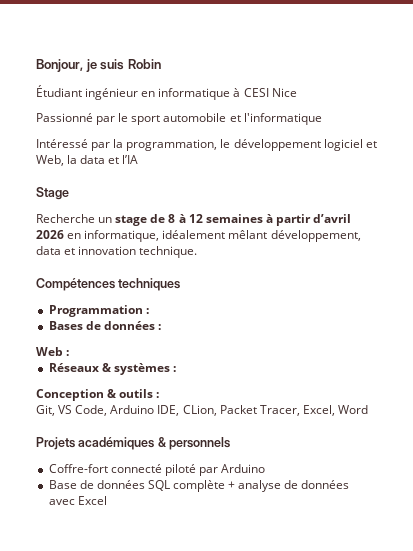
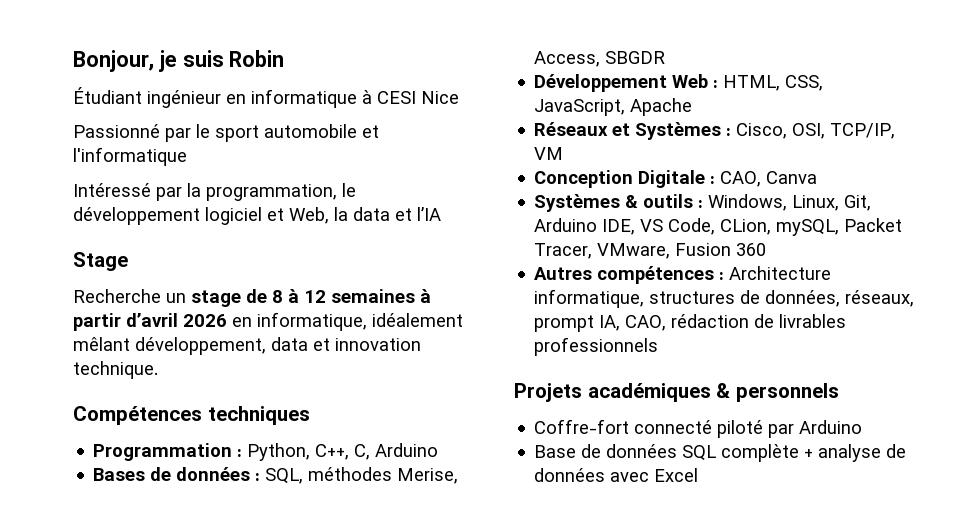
(149, 311) none -> [247,443,439,461] Python, C++, C, Arduino
[36,347,70,356] // Web : -> [265,467,459,484] [534,51,666,67] [534,74,824,92] [534,98,693,116] SQL, méthodes Merise, Access, SBGDR // Développement Web : HTML, CSS, JavaScript, Apache
[101,363,176,375] [36,389,160,401] [36,405,368,416] & systèmes : // Conception & outils : // Git, VS Code, Arduino IDE, CLion, Packet Tracer, Excel, Word -> [612,122,896,140] [534,147,564,160] [534,170,818,188] [534,194,872,212] [534,218,903,236] [534,243,767,259] [534,266,832,284] [534,289,915,308] [534,314,847,332] [534,337,659,356] et Systèmes : Cisco, OSI, TCP/IP, VM // Conception Digitale : CAO, Canva // Systèmes & outils : Windows, Linux, Git, Arduino IDE, VS Code, CLion, mySQL, Packet Tracer, VMware, Fusion 360 // Autres compétences : Architecture informatique, structures de données, réseaux, prompt IA, CAO, rédaction de livrables professionnels

